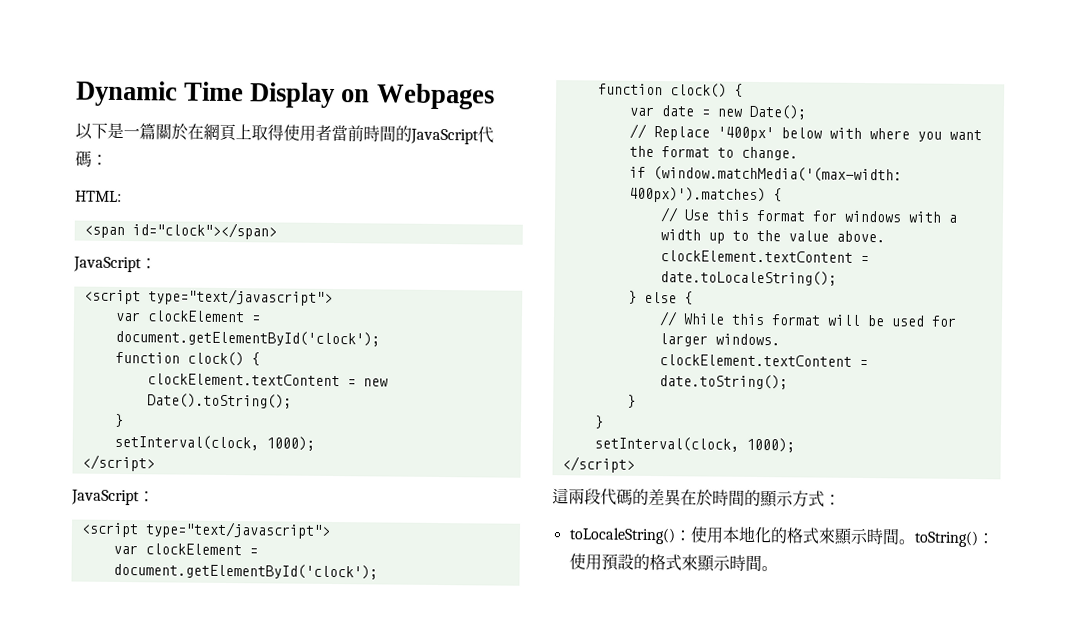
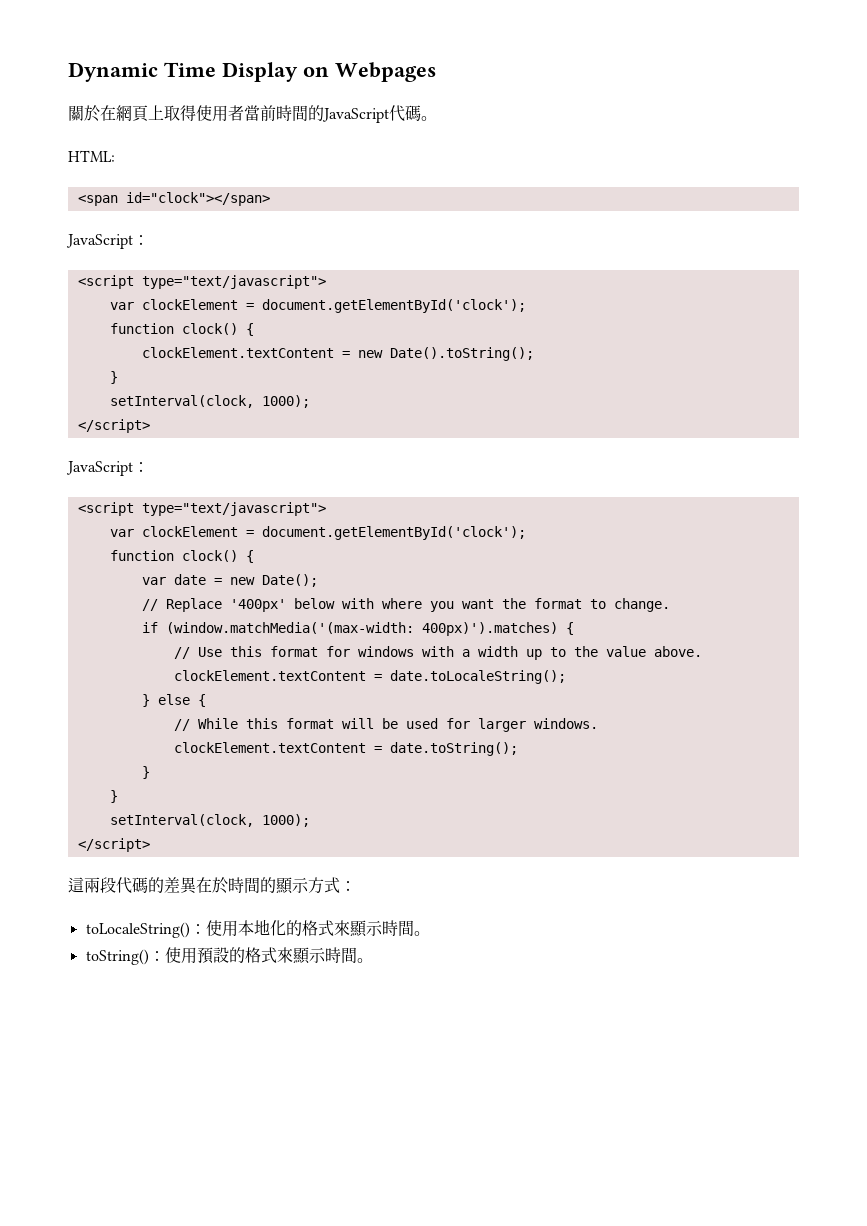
[75,122,156,140] 以下是一篇 -> (436, 72) none
[91,154,108,165] ： -> [421,116,437,121] 。
(915, 542) none -> (430, 933) //

